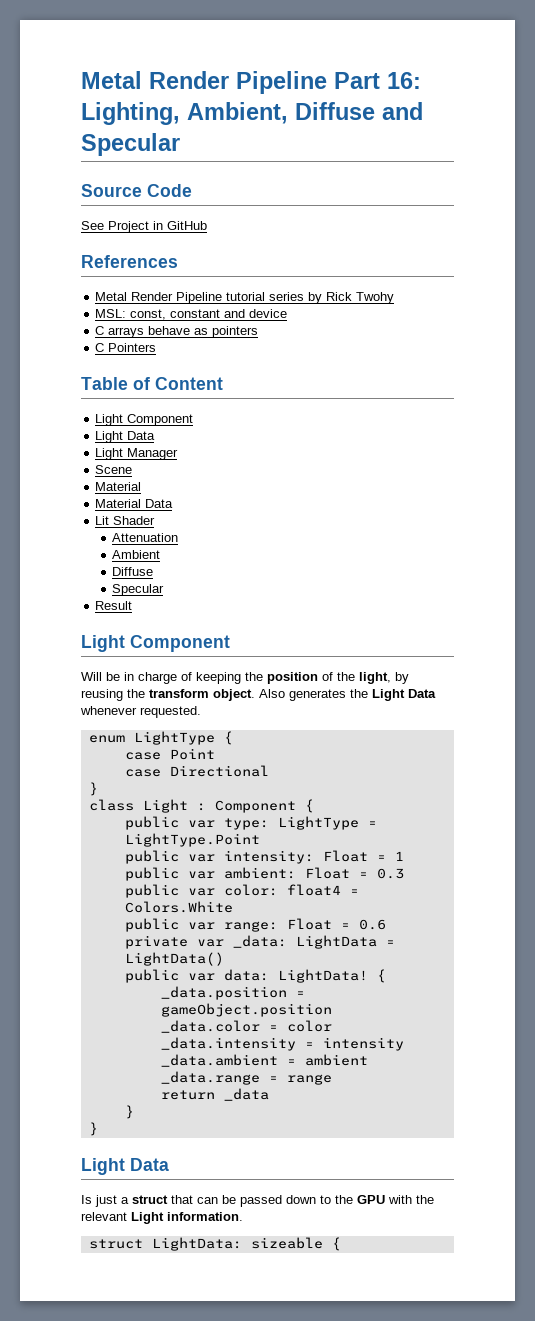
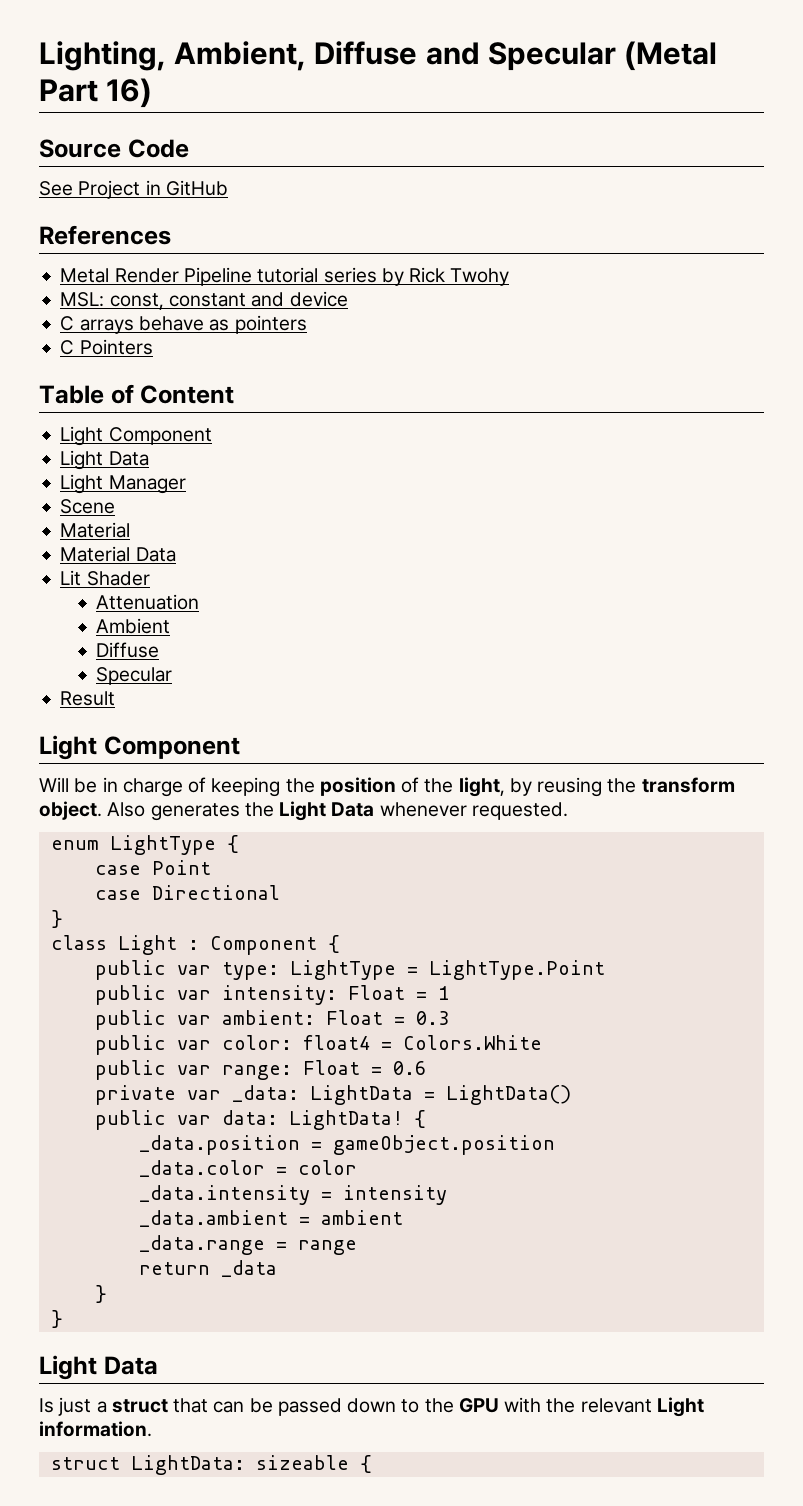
[81,71,421,94] Metal Render Pipeline Part 16: -> (39, 56) none
(180, 144) none -> [624,41,718,71] [39,78,153,108] (Metal Part 16)

